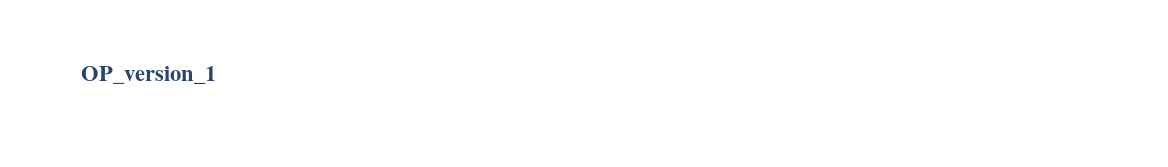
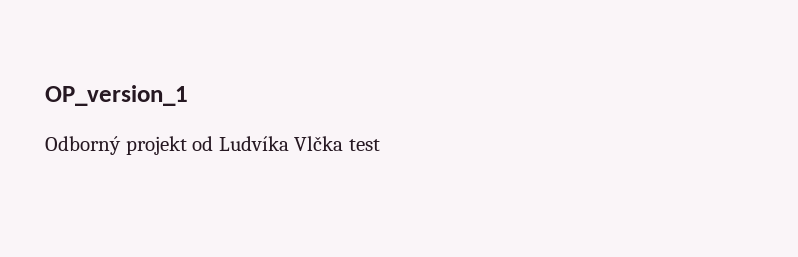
(216, 75) none -> [45,136,380,155] // Odborný projekt od Ludvíka Vlčka test

